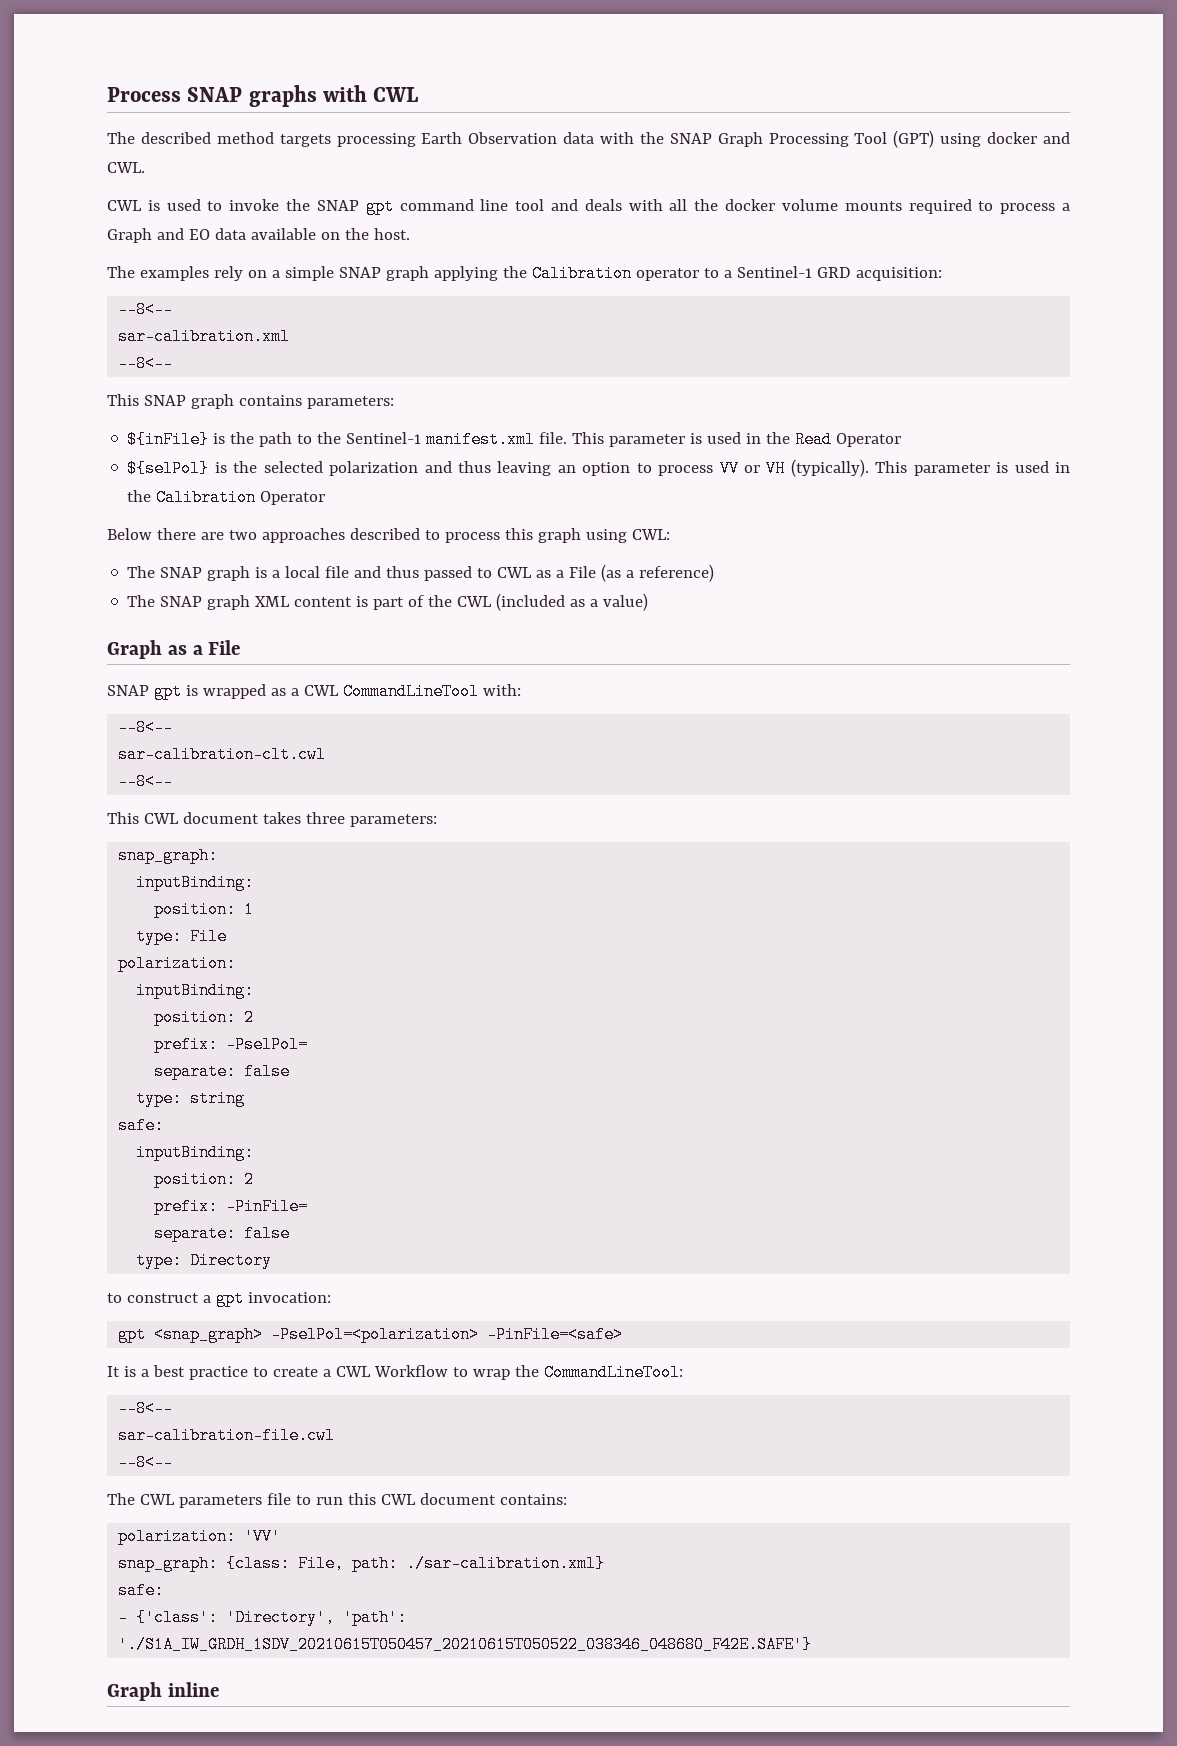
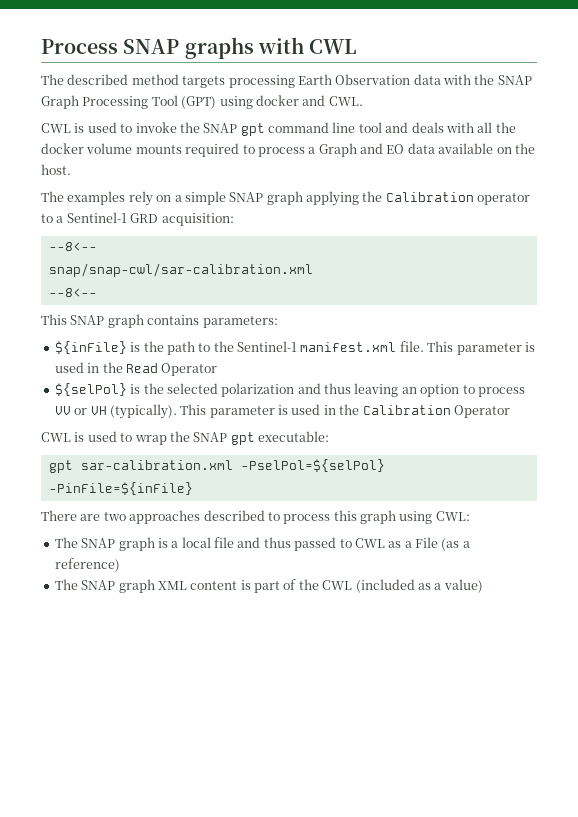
[118,328,291,345] sar-calibration.xml -> [48,263,313,277] snap/snap-cwl/sar-calibration.xml
[107,528,196,540] Below there -> [41,431,329,445] [48,459,385,473] [48,482,193,495] [41,510,77,521] CWL is used to wrap the SNAP gpt executable: // gpt sar-calibration.xml -PselPol=${selPol} -PinFile=${inFile} // There
[107,640,241,659] [107,683,521,700] [118,719,174,736] [118,746,327,763] [118,773,174,790] [107,812,437,827] [118,847,219,864] [136,874,255,891] [154,901,255,918] [136,928,228,945] [118,955,237,972] [136,982,255,999] [154,1009,255,1026] [154,1036,309,1053] [154,1063,291,1080] [136,1090,246,1107] [118,1117,165,1134] [136,1144,255,1161] [154,1171,255,1188] [154,1198,309,1215] [154,1225,291,1242] [136,1252,273,1269] [107,1290,331,1307] [118,1326,624,1343] [107,1364,683,1381] [118,1400,174,1417] [118,1427,336,1444] [118,1454,174,1471] [107,1493,567,1508] [118,1528,282,1545] [118,1555,606,1572] [118,1582,165,1599] [118,1609,408,1626] [118,1636,813,1653] [107,1682,219,1701] // Graph as a File // SNAP gpt is wrapped as a CWL CommandLineTool with: // --8<-- // sar-calibration-clt.cwl // --8<-- // This CWL document takes three parameters: // snap_graph: // inputBinding: // position: 1 // type: File // polarization: // inputBinding: // position: 2 // prefix: -PselPol= // separate: false // type: string // safe: // inputBinding: // position: 2 // prefix: -PinFile= // separate: false // type: Directory // to construct a gpt invocation: // gpt <snap_graph> -PselPol=<polarization> -PinFile=<safe> // It is a best practice to create a CWL Workflow to wrap the CommandLineTool: // --8<-- // sar-calibration-file.cwl // --8<-- // The CWL parameters file to run this CWL document contains: // polarization: 'VV' // snap_graph: {class: File, path: ./sar-calibration.xml} // safe: // - {'class': 'Directory', 'path': './S1A_IW_GRDH_1SDV_20210615T050457_20210615T050522_038346_048680_F42E.SAFE'} // Graph inline -> (483, 586) none

